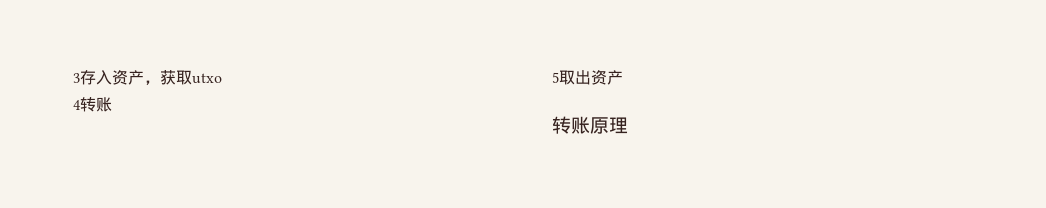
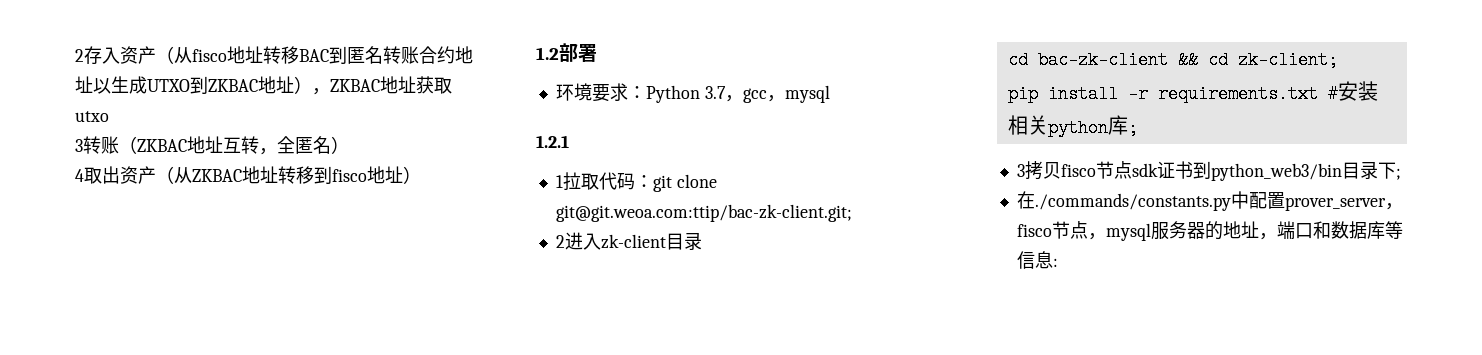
[73,73,80,83] 3 -> [75,49,84,62] 2
[144,80,160,85] ， -> [156,46,473,64] [75,76,416,95] （从fisco地址转移BAC到匿名转账合约地址以生成UTXO到ZKBAC地址），ZKBAC地址
[73,97,112,112] [552,70,623,85] [552,116,628,134] 4转账 // 5取出资产 // 转账原理 -> [75,136,349,155] [75,166,421,184] [536,43,597,62] [555,83,830,103] [536,135,569,148] [555,172,717,192] [555,204,852,222] [555,232,702,250] [1007,51,1338,69] [1007,81,1378,103] [1007,115,1138,137] [1016,161,1401,181] [1016,191,1403,211] [1016,221,1403,241] [1016,251,1058,269] 3转账（ZKBAC地址互转，全匿名） // 4取出资产（从ZKBAC地址转移到fisco地址） // 1.2部署 // 环境要求：Python 3.7，gcc，mysql // 1.2.1 // 1拉取代码：git clone git@git.weoa.com:ttip/bac-zk-client.git; // 2进入zk-client目录 // cd bac-zk-client && cd zk-client; // pip install -r requirements.txt #安装相关python库; // 3拷贝fisco节点sdk证书到python_web3/bin目录下; // 在./commands/constants.py中配置prover_server，fisco节点，mysql服务器的地址，端口和数据库等信息:

